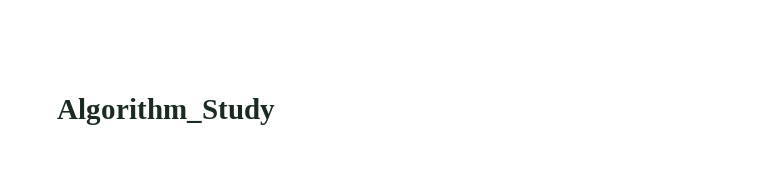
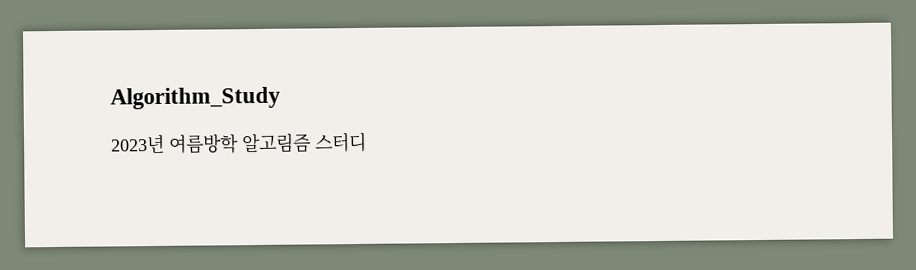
(275, 111) none -> [110,131,367,154] // 2023년 여름방학 알고림즘 스터디

